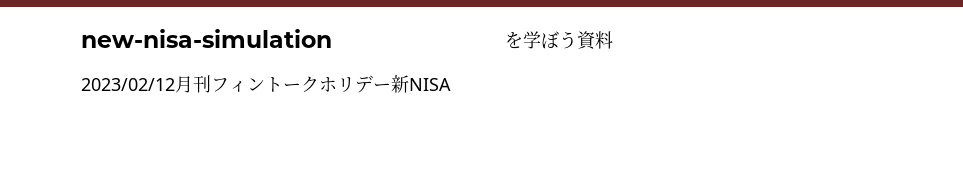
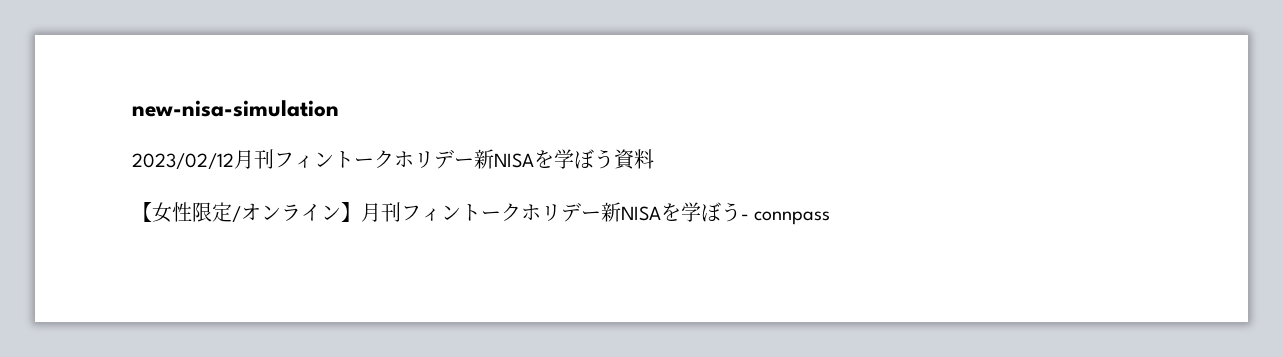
(613, 40) none -> [132,202,831,225] // 【女性限定/オンライン】月刊フィントークホリデー新NISAを学ぼう- connpass

